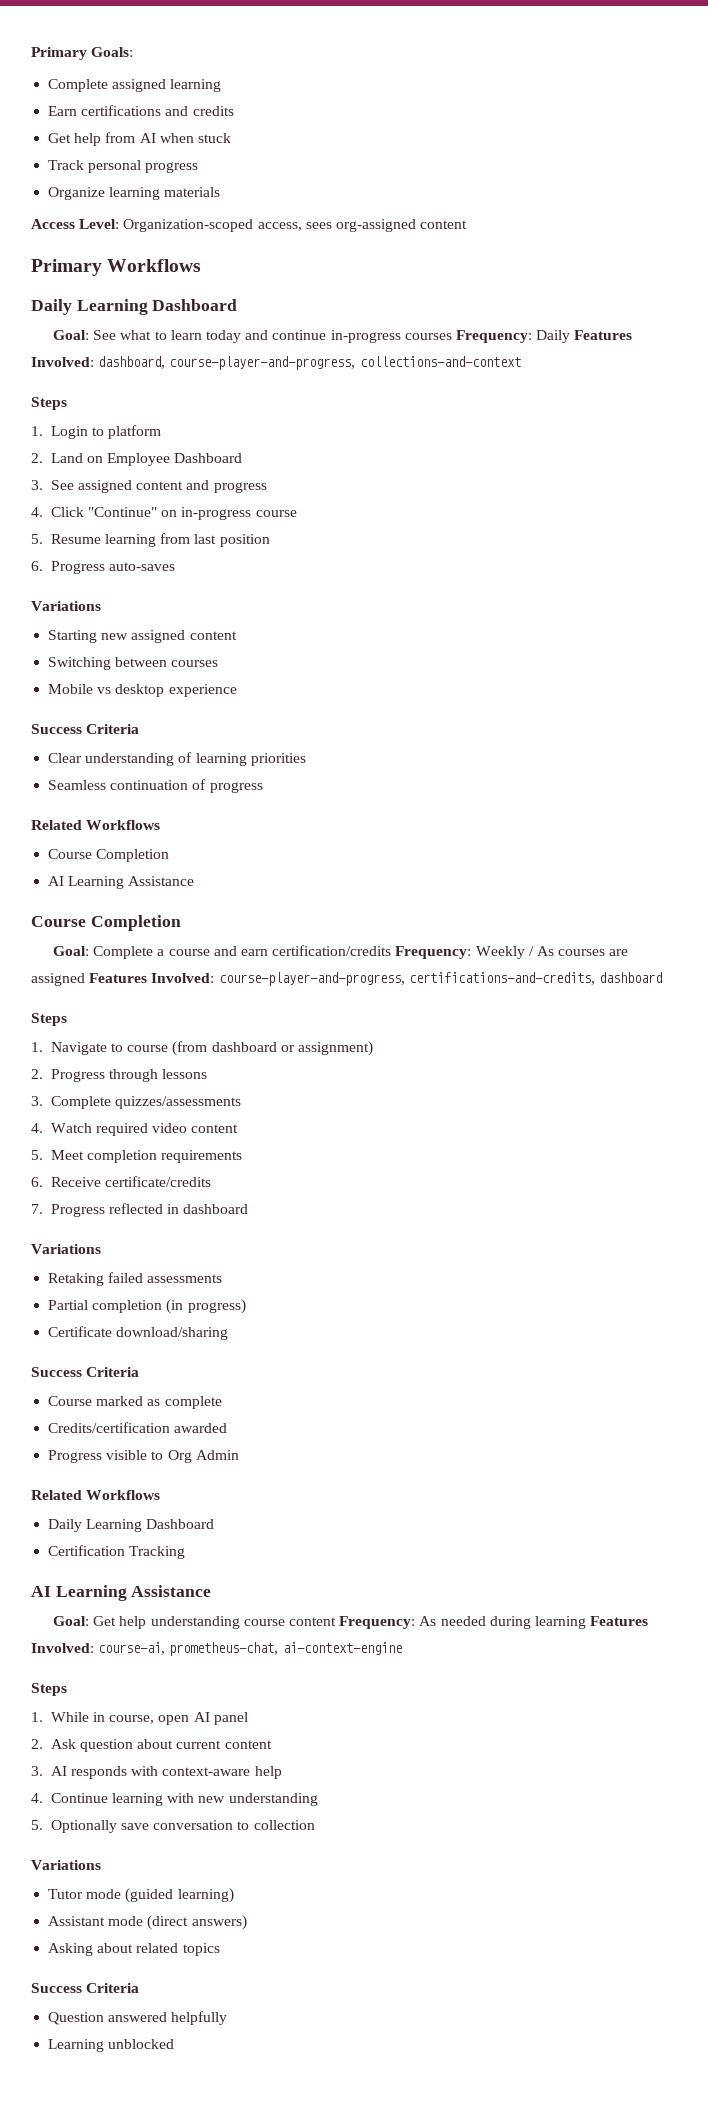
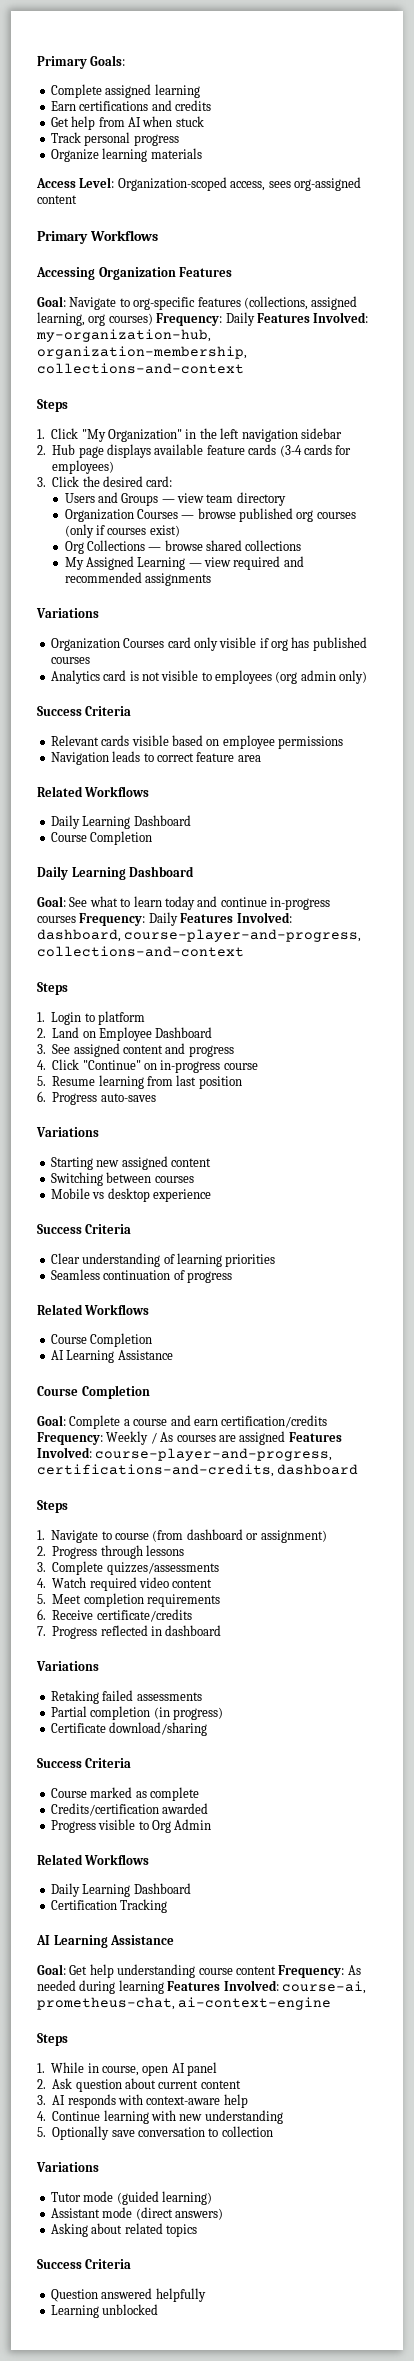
(202, 265) none -> [36,267,233,280] [37,296,358,310] [37,312,369,326] [36,329,211,342] [37,346,247,359] [37,363,244,374] [37,399,68,412] [37,428,342,442] [37,444,352,458] [52,460,115,474] [37,476,173,487] [64,492,286,506] [64,508,356,522] [64,524,180,538] [64,540,302,554] [64,556,304,570] [64,572,211,586] [36,608,99,618] [50,637,367,651] [50,657,90,664] [50,670,368,684] [37,706,132,716] [50,735,343,749] [50,751,261,765] [37,786,150,797] [50,815,191,829] [50,831,153,845] // Accessing Organization Features // Goal: Navigate to org-specific features (collections, assigned learning, org courses) Frequency: Daily Features Involved: my-organization-hub, organization-membership, collections-and-context // Steps // 1. Click "My Organization" in the left navigation sidebar // 2. Hub page displays available feature cards (3-4 cards for employees) // 3. Click the desired card: // Users and Groups — view team directory // Organization Courses — browse published org courses (only if courses exist) // Org Collections — browse shared collections // My Assigned Learning — view required and recommended assignments // Variations // Organization Courses card only visible if org has published courses // Analytics card is not visible to employees (org admin only) // Success Criteria // Relevant cards visible based on employee permissions // Navigation leads to correct feature area // Related Workflows // Daily Learning Dashboard // Course Completion

